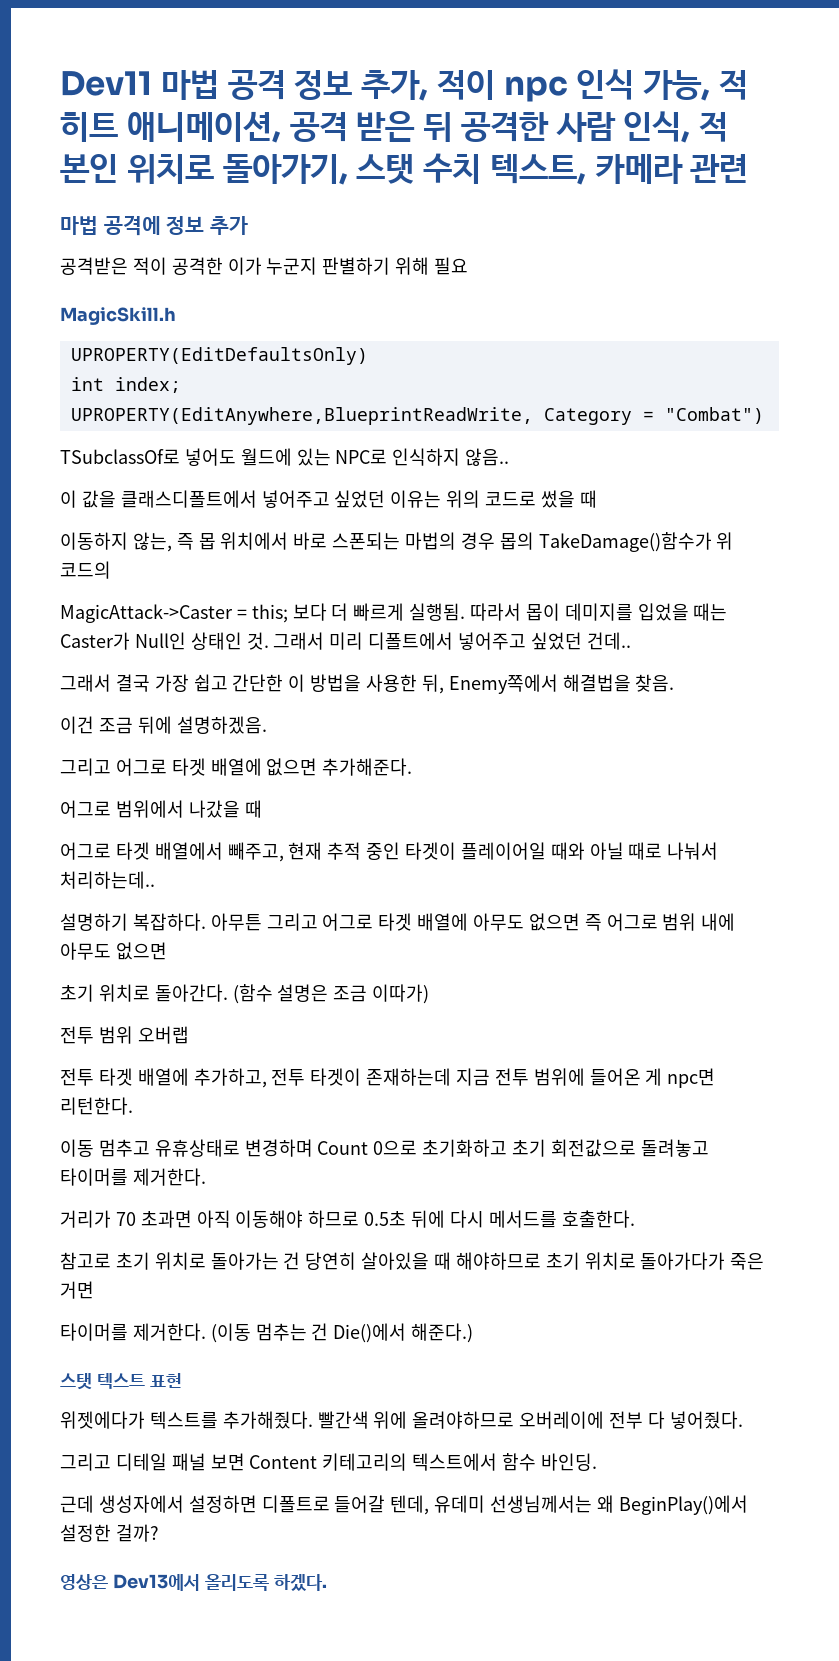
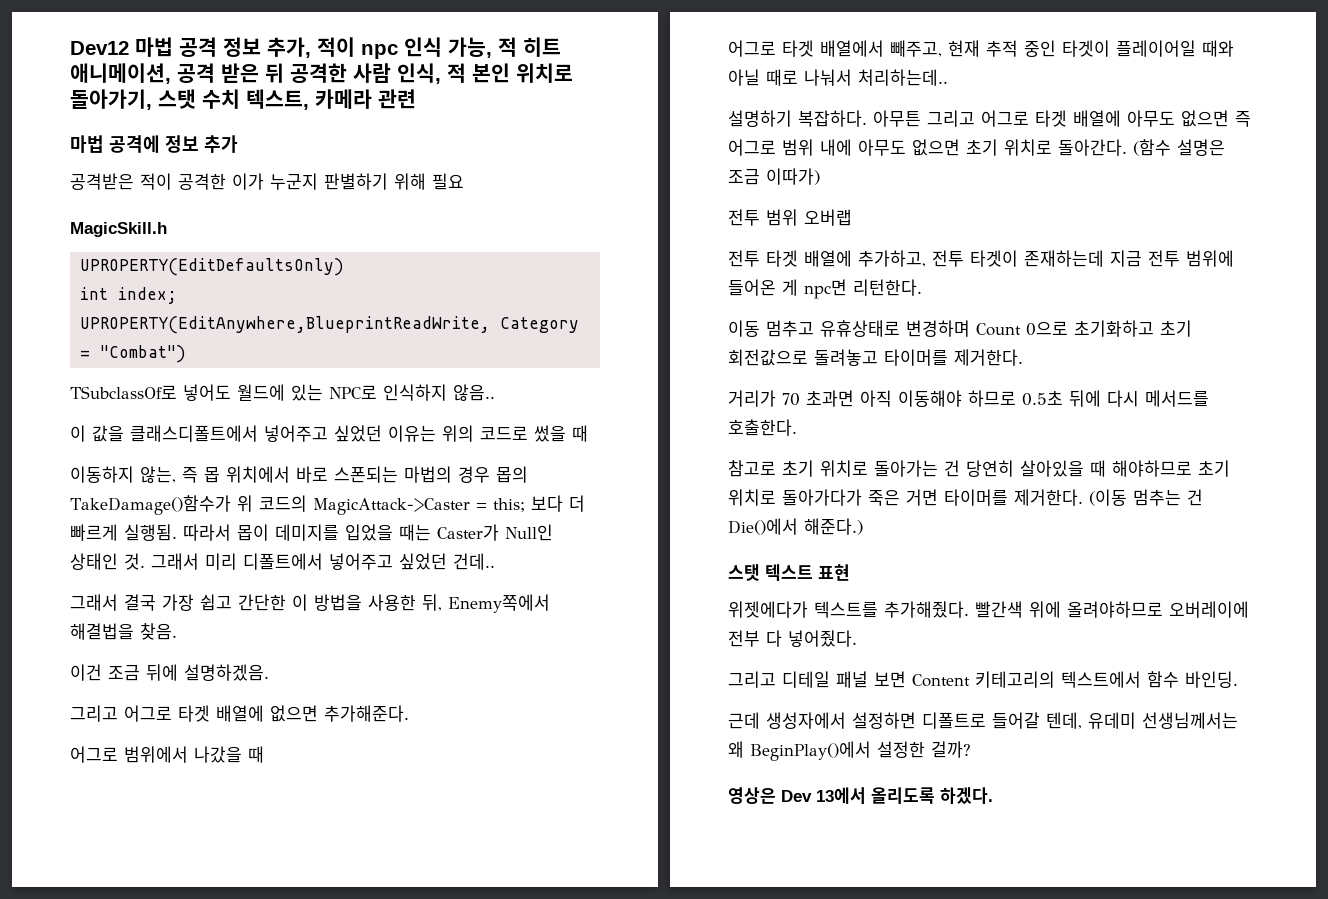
[60,71,152,96] Dev11 -> [70,41,129,55] Dev12
(111, 570) // -> (307, 503) none
(167, 951) // -> (960, 147) none
(94, 1290) // -> (938, 497) none
[112,1574,200,1591] Dev13에서 -> [781,787,866,804] Dev 13에서

